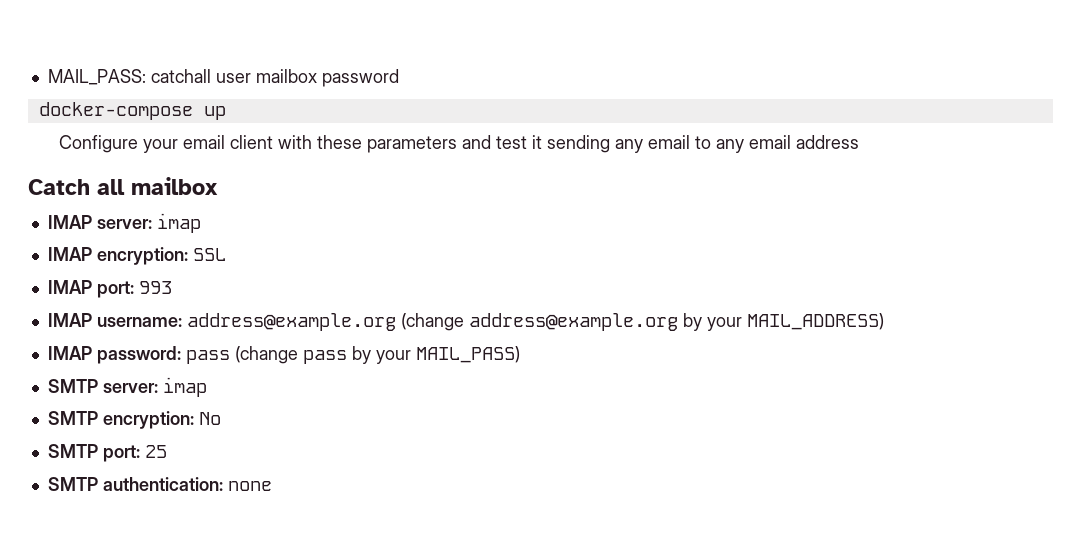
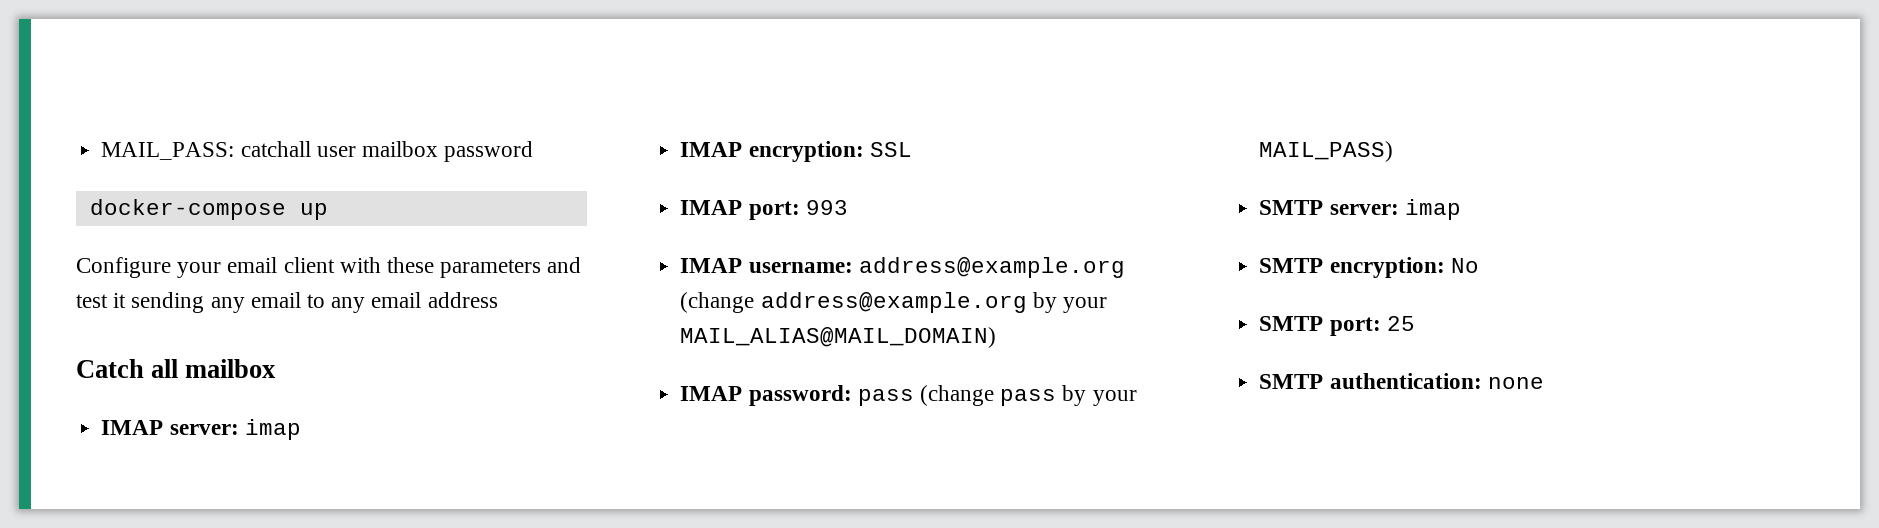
[746,313,884,330] MAIL_ADDRESS) -> [680,327,997,348] MAIL_ALIAS@MAIL_DOMAIN)

